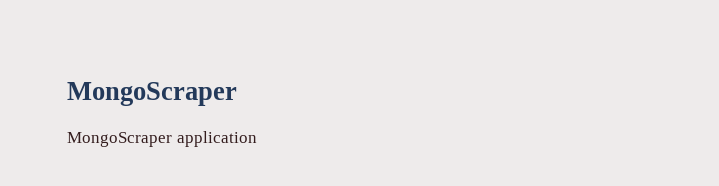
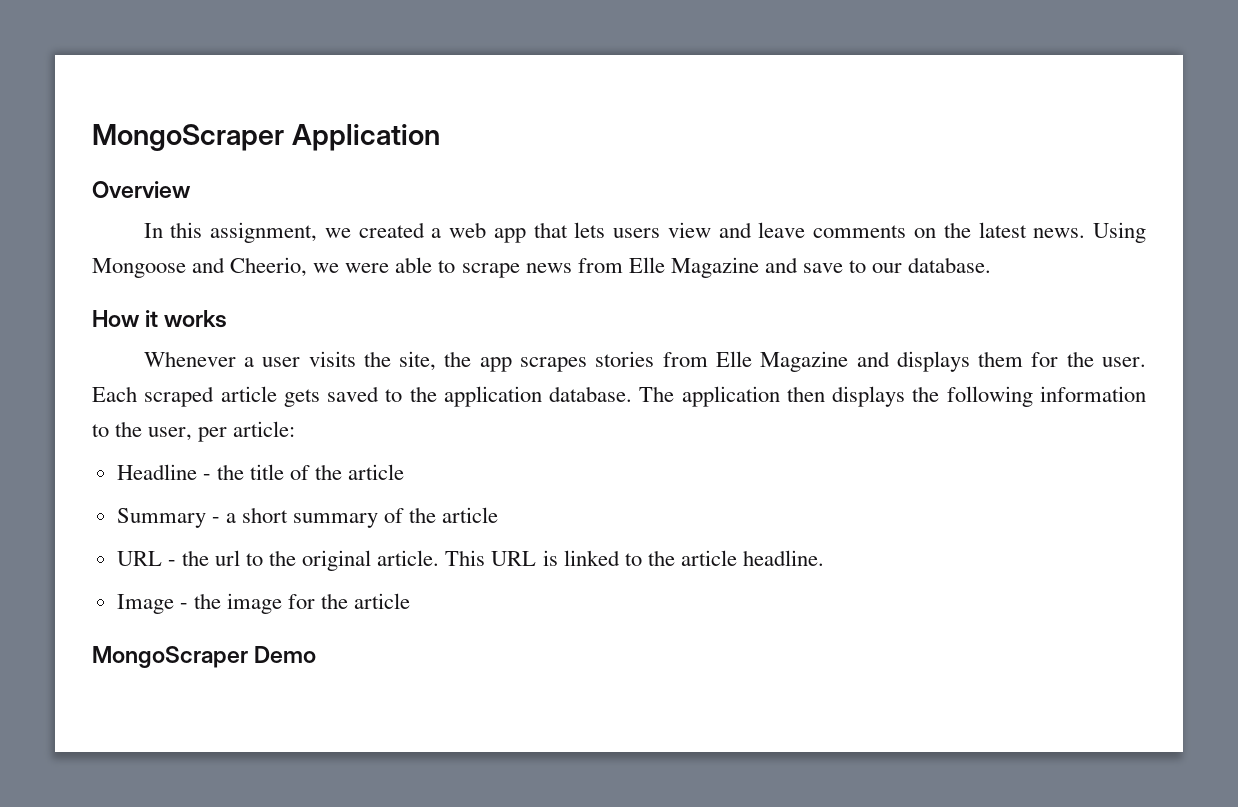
[67,82,237,106] [67,131,257,147] MongoScraper // MongoScraper application -> [92,124,440,151] [92,181,191,198] [143,222,1147,243] [92,257,992,278] [92,310,228,328] [143,351,1147,372] [92,386,1146,407] [92,421,296,442] [116,464,405,480] [116,507,499,528] [116,550,824,571] [116,593,411,614] [92,646,317,668] MongoScraper Application // Overview // In this assignment, we created a web app that lets users view and leave comments on the latest news. Using Mongoose and Cheerio, we were able to scrape news from Elle Magazine and save to our database. // How it works // Whenever a user visits the site, the app scrapes stories from Elle Magazine and displays them for the user. Each scraped article gets saved to the application database. The application then displays the following information to the user, per article: // Headline - the title of the article // Summary - a short summary of the article // URL - the url to the original article. This URL is linked to the article headline. // Image - the image for the article // MongoScraper Demo

